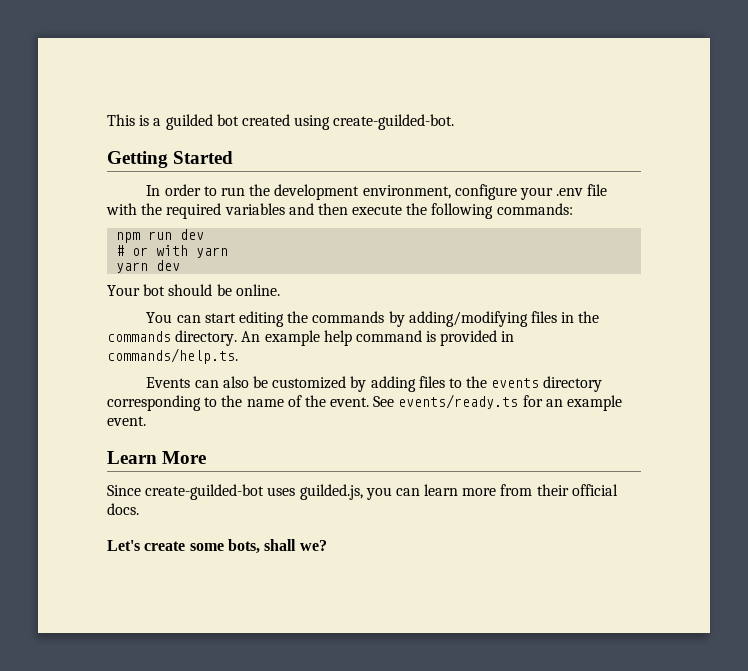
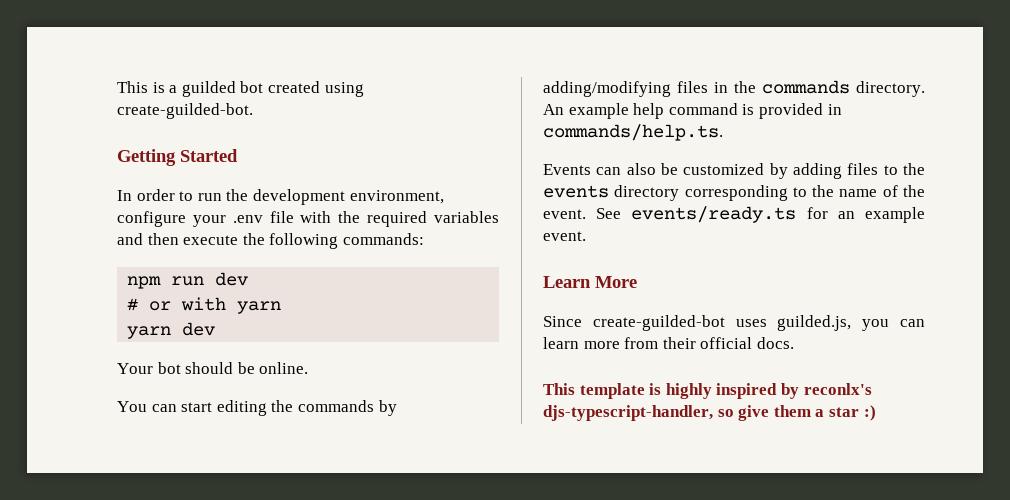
[107,539,327,554] Let's create some bots, shall we? -> [543,383,872,399] [543,405,876,421] This template is highly inspired by reconlx's djs-typescript-handler, so give them a star :)

